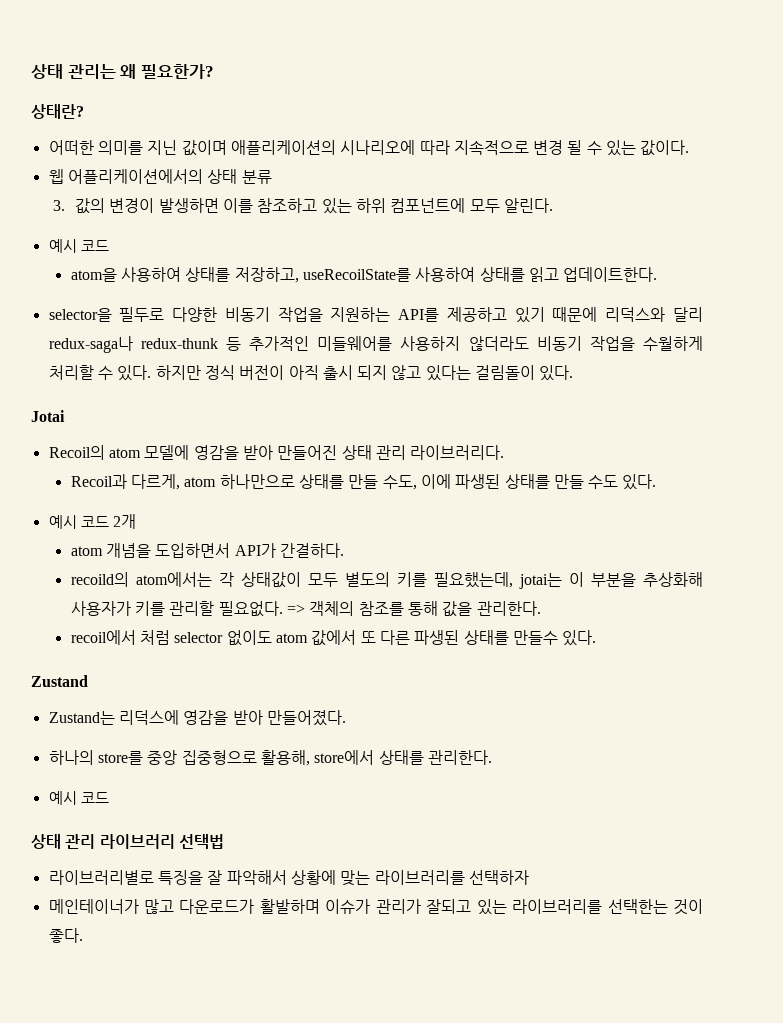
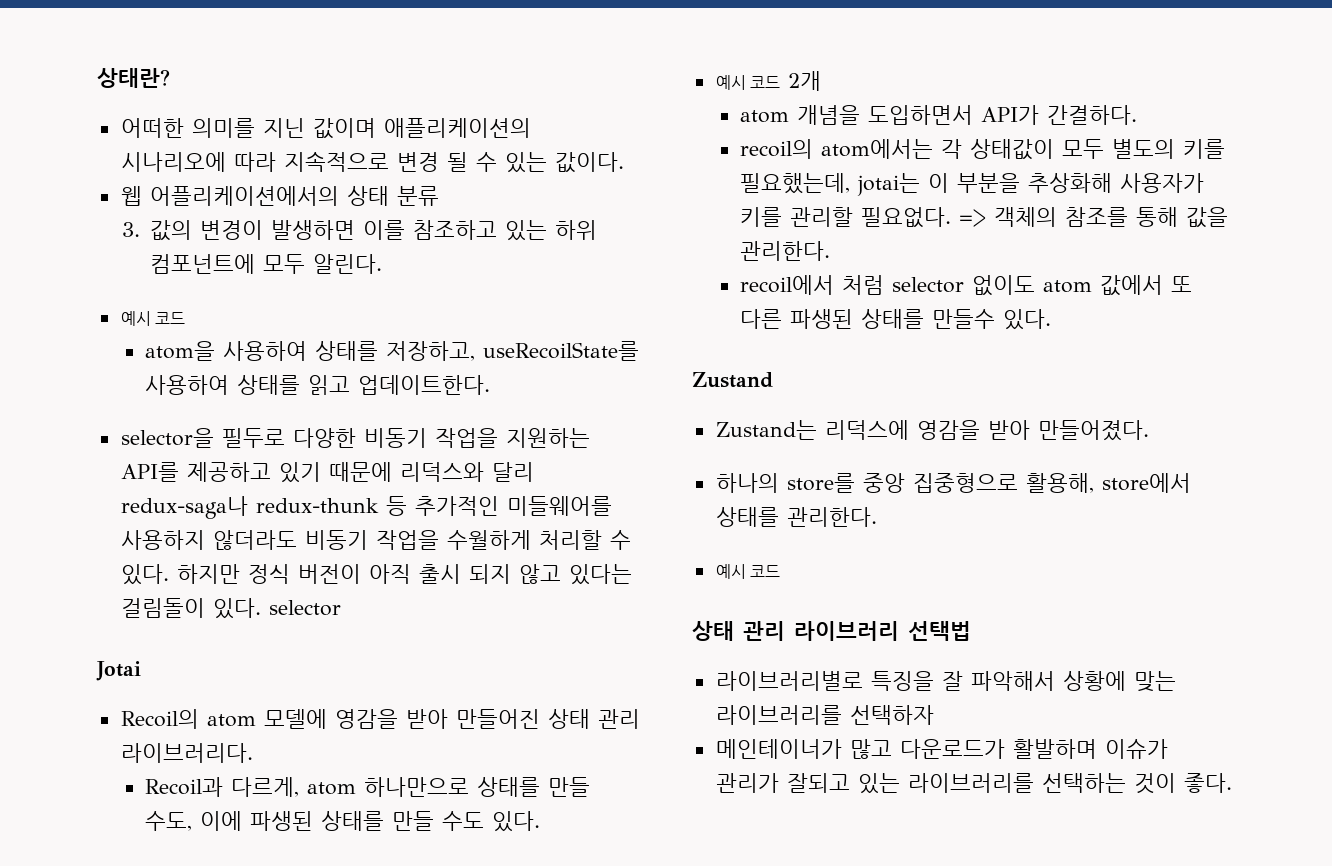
[31,64,214,79] 상태 관리는 왜 필요한가? // -> (97, 78) none
(574, 373) none -> [268,600,341,616] selector
[70,572,129,587] recoild의 -> [740,139,814,159] recoil의
[607,899,668,914] 선택한는 -> [1041,773,1126,793] 선택하는

